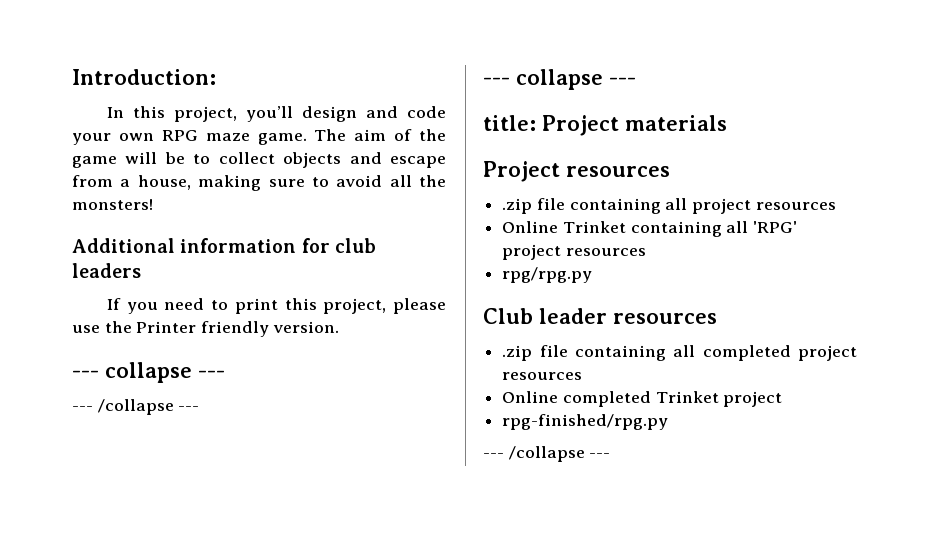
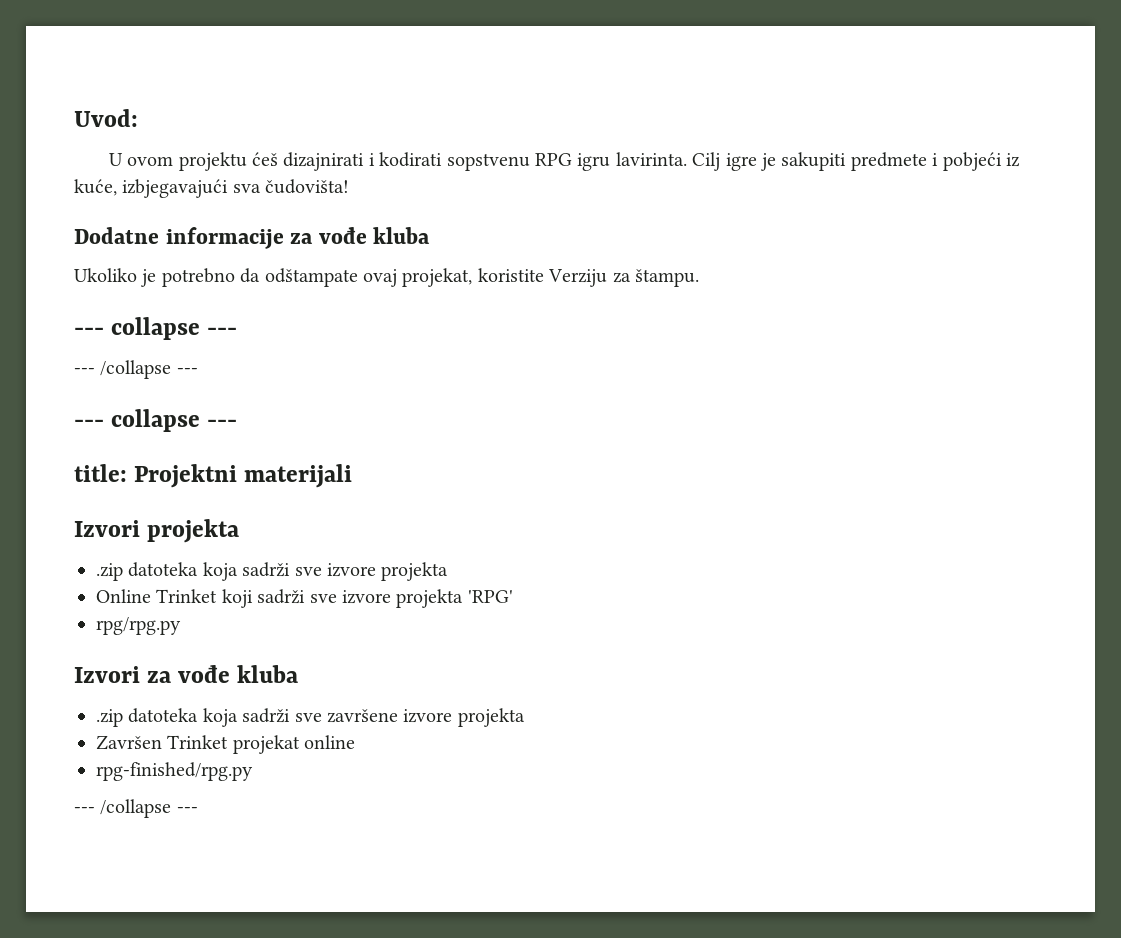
[72,69,216,85] [106,106,446,122] [72,129,446,145] [72,152,447,168] [72,175,446,191] [72,199,153,210] [72,238,376,253] [72,263,141,278] [106,298,446,314] [72,321,339,337] Introduction: // In this project, you’ll design and code your own RPG maze game. The aim of the game will be to collect objects and escape from a house, making sure to avoid all the monsters! // Additional information for club leaders // If you need to print this project, please use the Printer friendly version. -> [74,109,138,127] [108,152,1020,171] [74,179,350,198] [74,227,431,249] [74,268,699,287] Uvod: // U ovom projektu ćeš dizajnirati i kodirati sopstvenu RPG igru lavirinta. Cilj igre je sakupiti predmete i pobjeći iz kuće, izbjegavajući sva čudovišta! // Dodatne informacije za vođe kluba // Ukoliko je potrebno da odštampate ovaj projekat, koristite Verziju za štampu.
[542,115,727,136] [483,161,670,182] [502,198,836,214] [502,221,749,237] Project materials // Project resources // .zip file containing all project resources // Online Trinket containing all -> [134,464,353,488] [74,519,240,543] [96,562,449,581] [96,589,464,608] Projektni materijali // Izvori projekta // .zip datoteka koja sadrži sve izvore projekta // Online Trinket koji sadrži sve izvore projekta
[502,244,646,260] project resources -> (513, 596) none
[483,308,717,324] [502,345,857,361] [502,372,583,380] [502,391,783,407] Club leader resources // .zip file containing all completed project resources // Online completed Trinket project -> [74,665,299,683] [96,708,525,727] [96,735,356,754] Izvori za vođe kluba // .zip datoteka koja sadrži sve završene izvore projekta // Završen Trinket projekat online

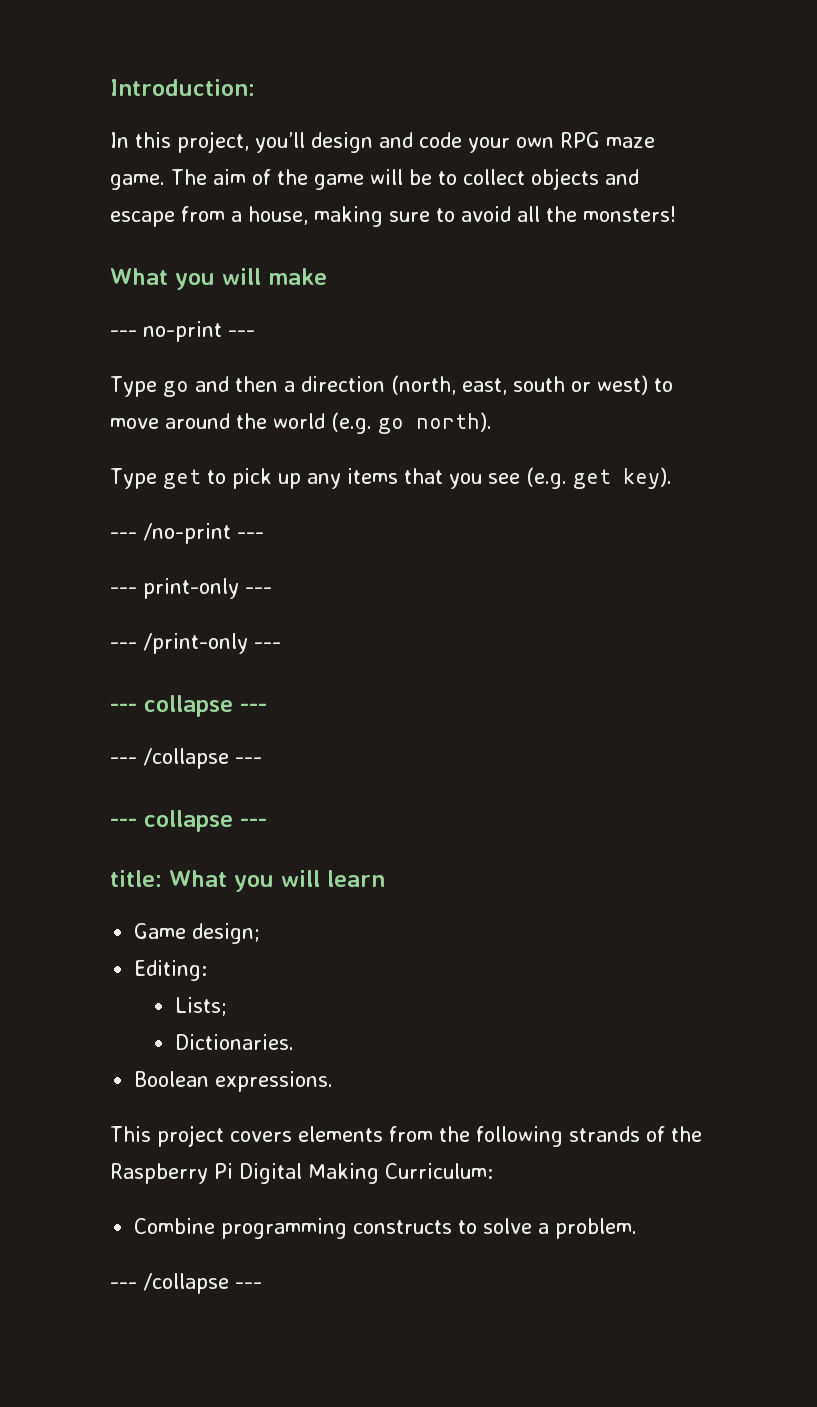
[74,109,138,127] [108,152,1020,171] [74,179,350,198] [74,227,431,249] [74,268,699,287] Uvod: // U ovom projektu ćeš dizajnirati i kodirati sopstvenu RPG igru lavirinta. Cilj igre je sakupiti predmete i pobjeći iz kuće, izbjegavajući sva čudovišta! // Dodatne informacije za vođe kluba // Ukoliko je potrebno da odštampate ovaj projekat, koristite Verziju za štampu. -> [110,79,255,96] [110,131,655,153] [110,168,639,190] [110,206,676,227] [110,268,327,290] [110,321,255,342] [110,375,673,397] [110,412,492,434] [110,467,672,489] [110,523,264,544] [110,578,272,599] [110,633,281,654] Introduction: // In this project, you’ll design and code your own RPG maze game. The aim of the game will be to collect objects and escape from a house, making sure to avoid all the monsters! // What you will make // --- no-print --- // Type go and then a direction (north, east, south or west) to move around the world (e.g. go north). // Type get to pick up any items that you see (e.g. get key). // --- /no-print --- // --- print-only --- // --- /print-only ---
[134,464,353,488] [74,519,240,543] [96,562,449,581] [96,589,513,608] [96,617,181,635] [74,665,299,683] [96,708,525,727] [96,735,356,754] [96,762,253,781] Projektni materijali // Izvori projekta // .zip datoteka koja sadrži sve izvore projekta // Online Trinket koji sadrži sve izvore projekta 'RPG' // rpg/rpg.py // Izvori za vođe kluba // .zip datoteka koja sadrži sve završene izvore projekta // Završen Trinket projekat online // rpg-finished/rpg.py -> [169,870,385,892] [134,923,261,944] [134,960,208,981] [174,997,227,1016] [174,1034,294,1050] [134,1071,334,1092] [110,1125,702,1147] [110,1163,493,1184] [134,1218,638,1239] What you will learn // Game design; // Editing: // Lists; // Dictionaries. // Boolean expressions. // This project covers elements from the following strands of the Raspberry Pi Digital Making Curriculum: // Combine programming constructs to solve a problem.

